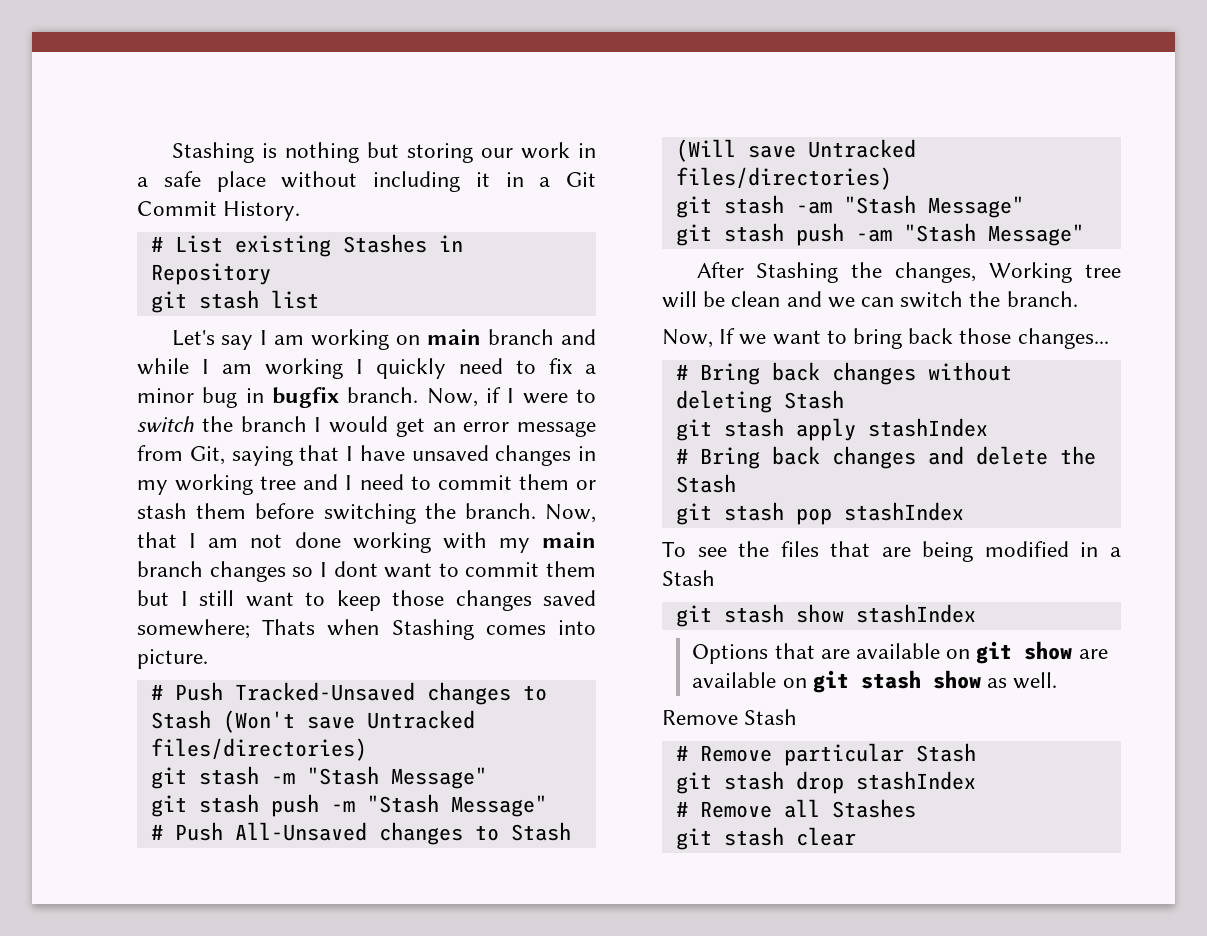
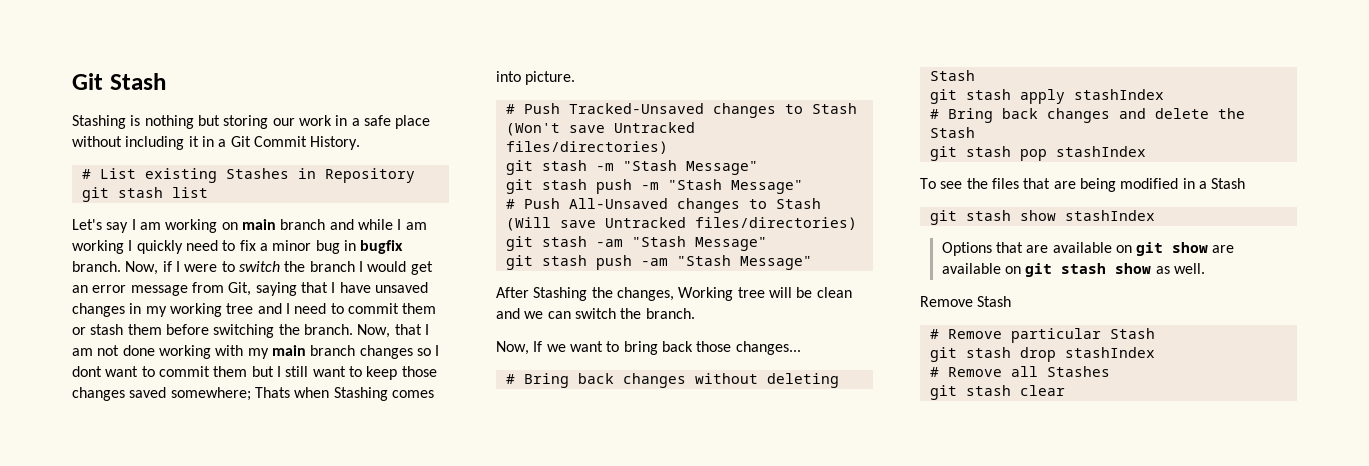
(171, 152) none -> [72,73,166,90] Git Stash //

